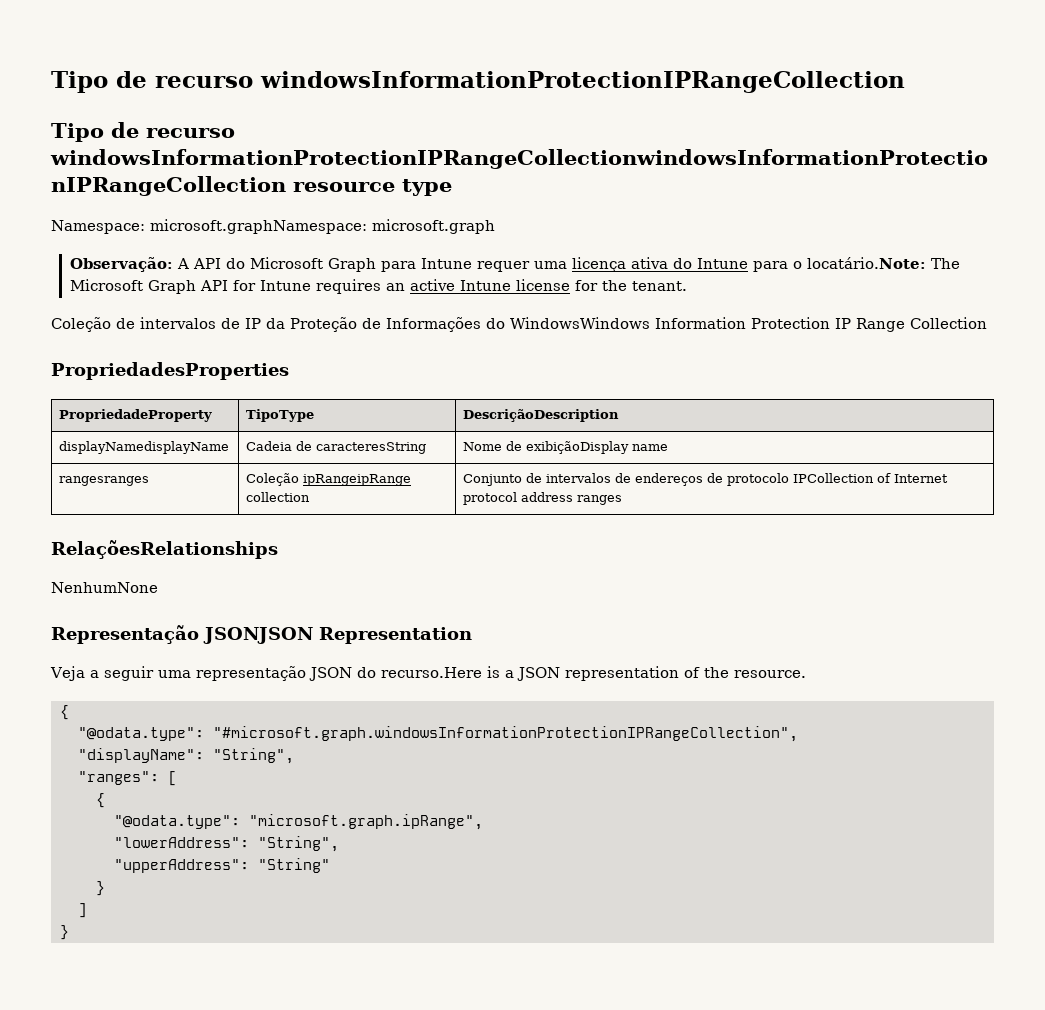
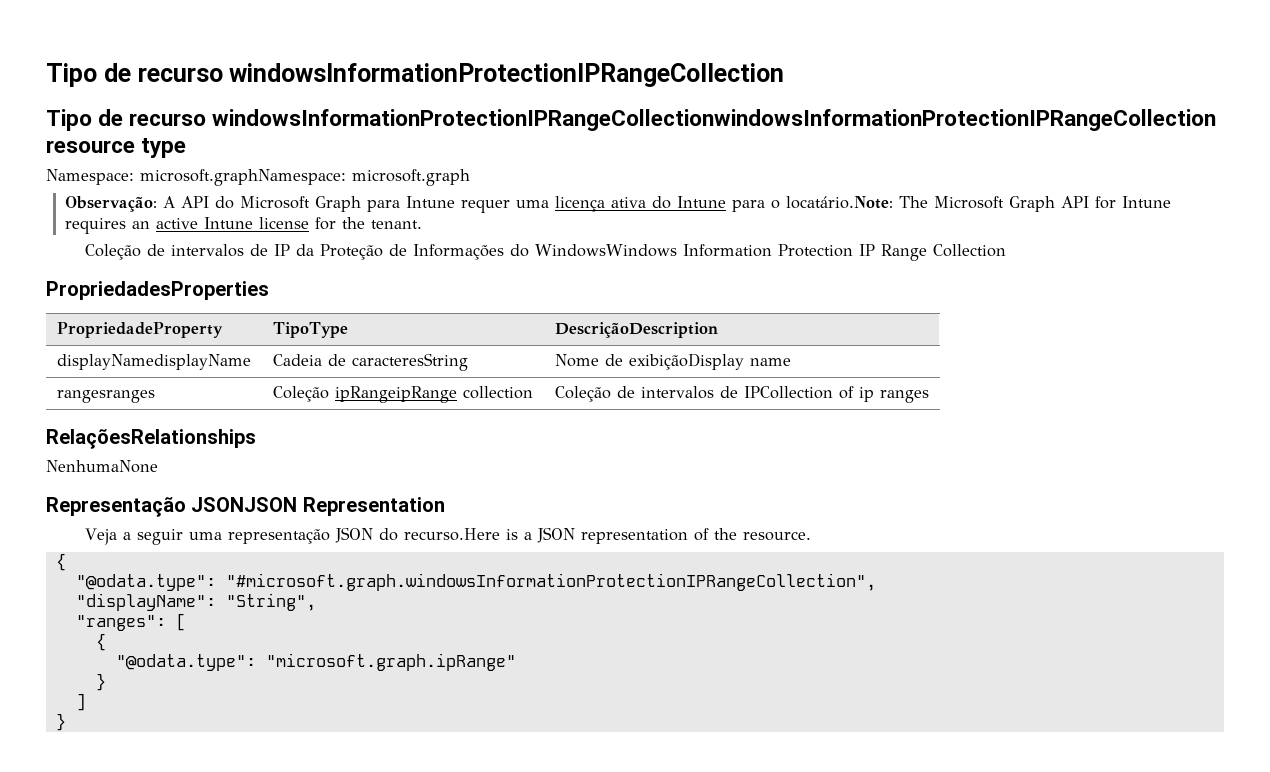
[463,473,949,486] [463,492,574,505] Conjunto de intervalos de endereços de protocolo IPCollection of Internet protocol address -> [554,386,874,402] Coleção de intervalos de IPCollection of ip
[51,582,158,593] NenhumNone -> [46,460,158,473] NenhumaNone
[248,814,483,830] [113,836,339,852] [113,858,330,873] "microsoft.graph.ipRange", // "lowerAddress": "String", // "upperAddress": "String" -> [265,653,516,671] "microsoft.graph.ipRange"

